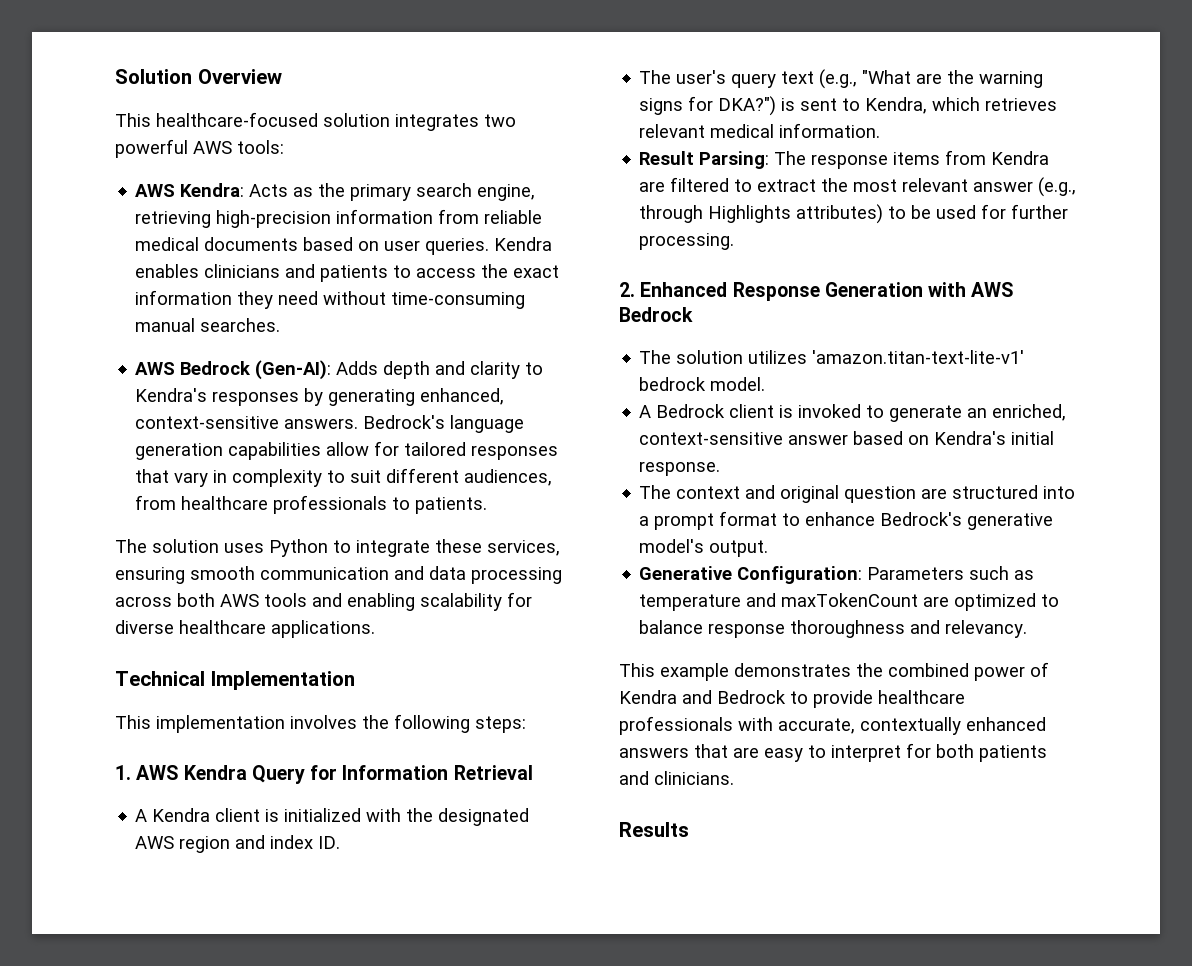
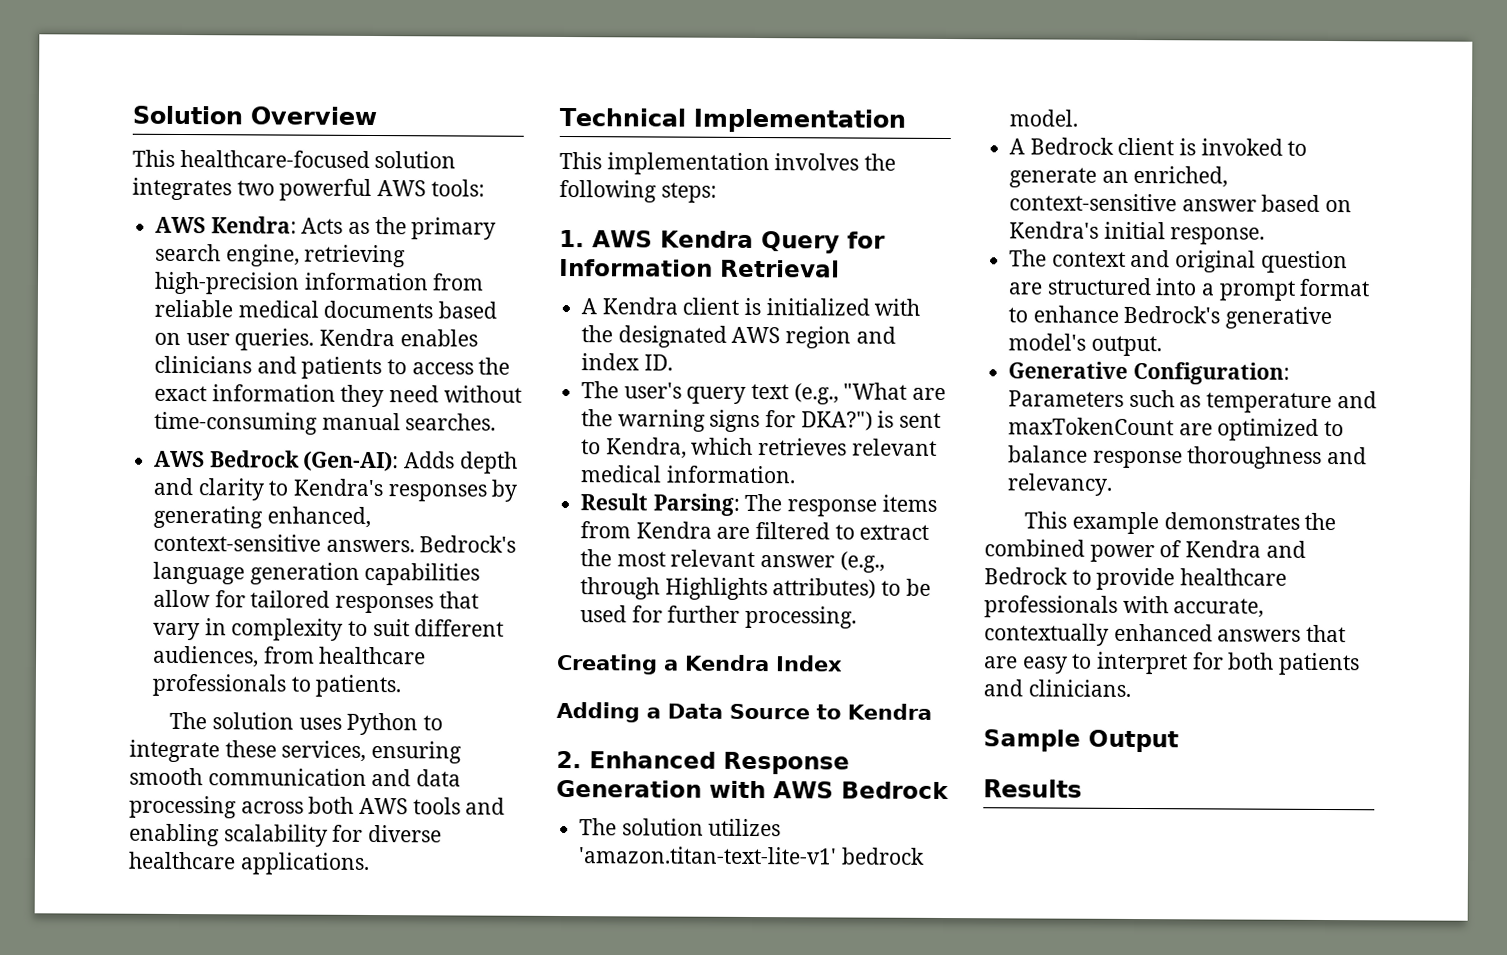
(735, 241) none -> [556,653,843,675] [556,701,932,723] // Creating a Kendra Index // Adding a Data Source to Kendra
(734, 778) none -> [983,729,1179,753] // Sample Output

